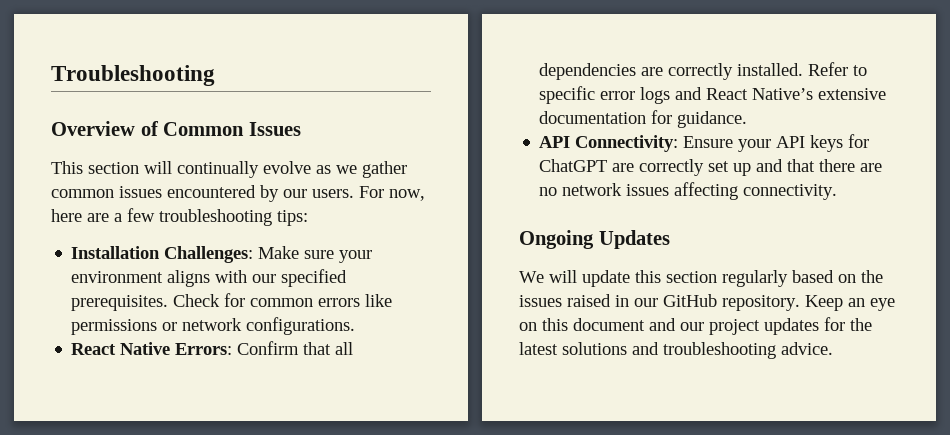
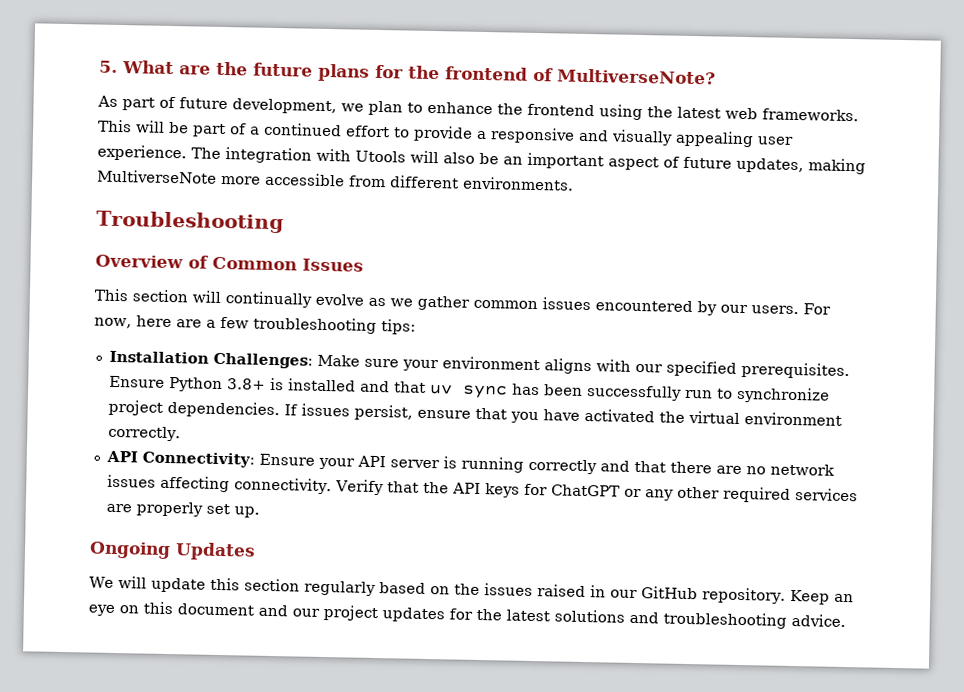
(51, 75) none -> [99,60,716,85] [97,95,859,122] [98,119,794,148] [97,144,866,175] [97,169,574,191] 5. What are the future plans for the frontend of MultiverseNote? // As part of future development, we plan to enhance the frontend using the latest web frameworks. This will be part of a continued effort to provide a responsive and visually appealing user experience. The integration with Utools will also be an important aspect of future updates, making MultiverseNote more accessible from different environments. //
[173,293,393,307] [71,317,356,335] [71,341,354,355] [539,62,868,80] [539,86,887,104] [539,110,748,128] Check for common errors like permissions or network configurations. // React Native Errors: Confirm that all dependencies are correctly installed. Refer to specific error logs and React Native’s extensive documentation for guidance. -> [108,375,830,404] [107,399,842,426] [107,425,181,442] Ensure Python 3.8+ is installed and that uv sync has been successfully run to synchronize project dependencies. If issues persist, ensure that you have activated the virtual environment correctly.
[810,134,870,152] [539,159,752,176] keys for ChatGPT are correctly set up -> [389,456,597,475] server is running correctly
(838, 192) none -> [334,479,858,503] [105,501,260,518] Verify that the API keys for ChatGPT or any other required services are properly set up.

